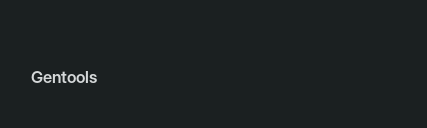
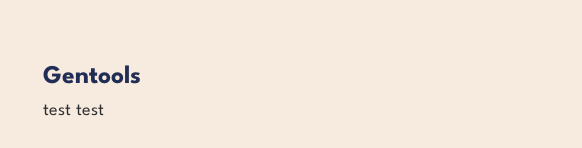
(97, 77) none -> [43,104,104,116] // test test

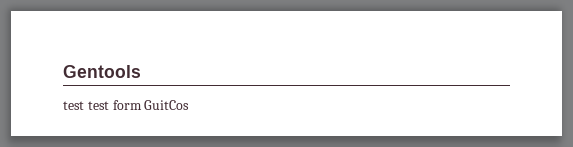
(104, 110) none -> [112,100,190,110] form GuitCos

